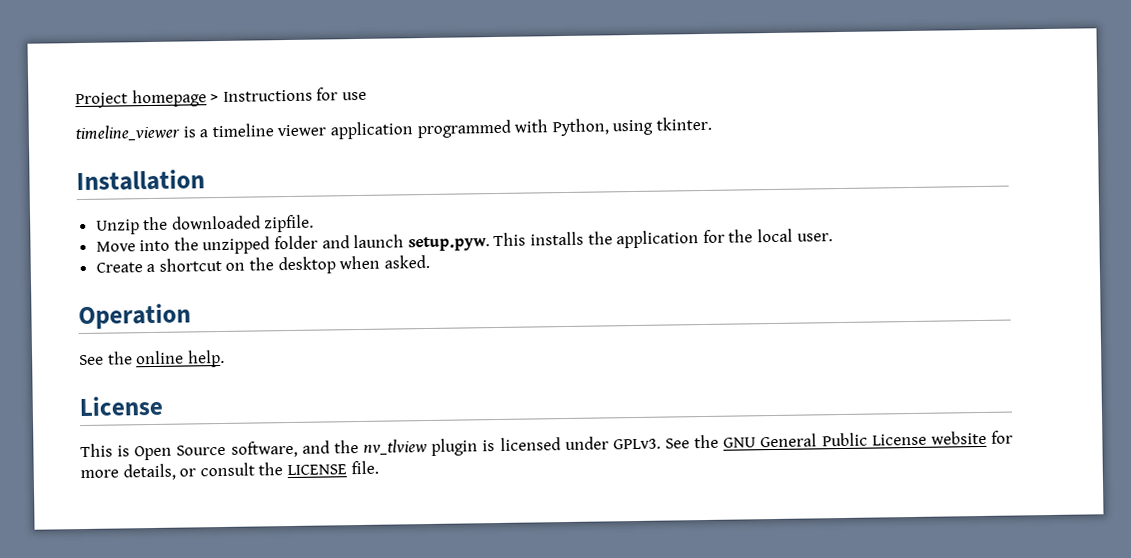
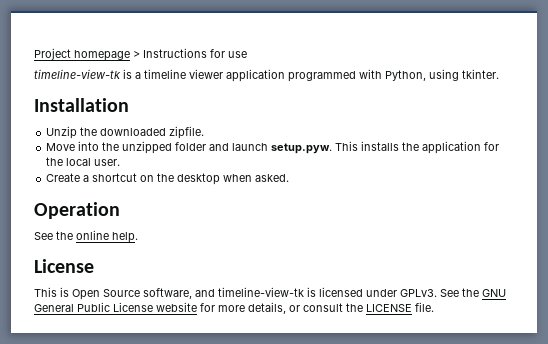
[75,124,180,142] timeline_viewer -> [34,69,121,79] timeline-view-tk
[333,438,479,456] the nv_tlview plugin -> [218,287,304,297] timeline-view-tk

